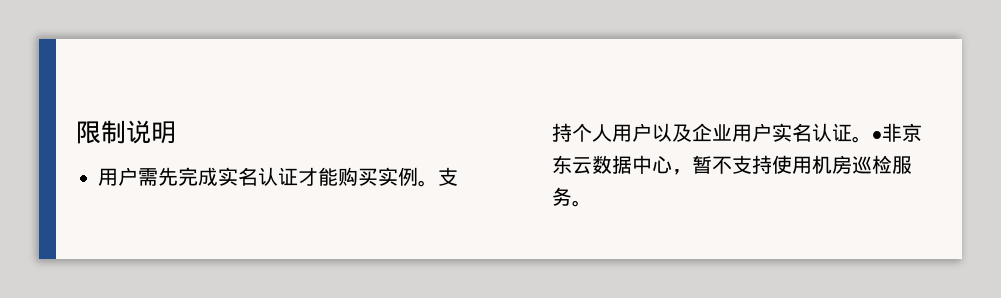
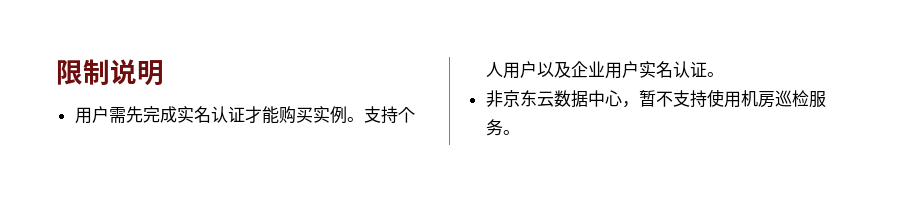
[872,131,882,140] • -> (724, 74) //

